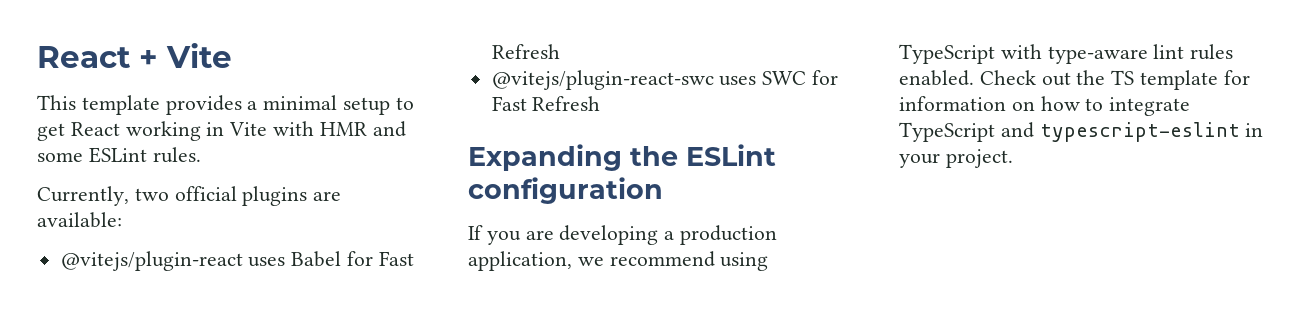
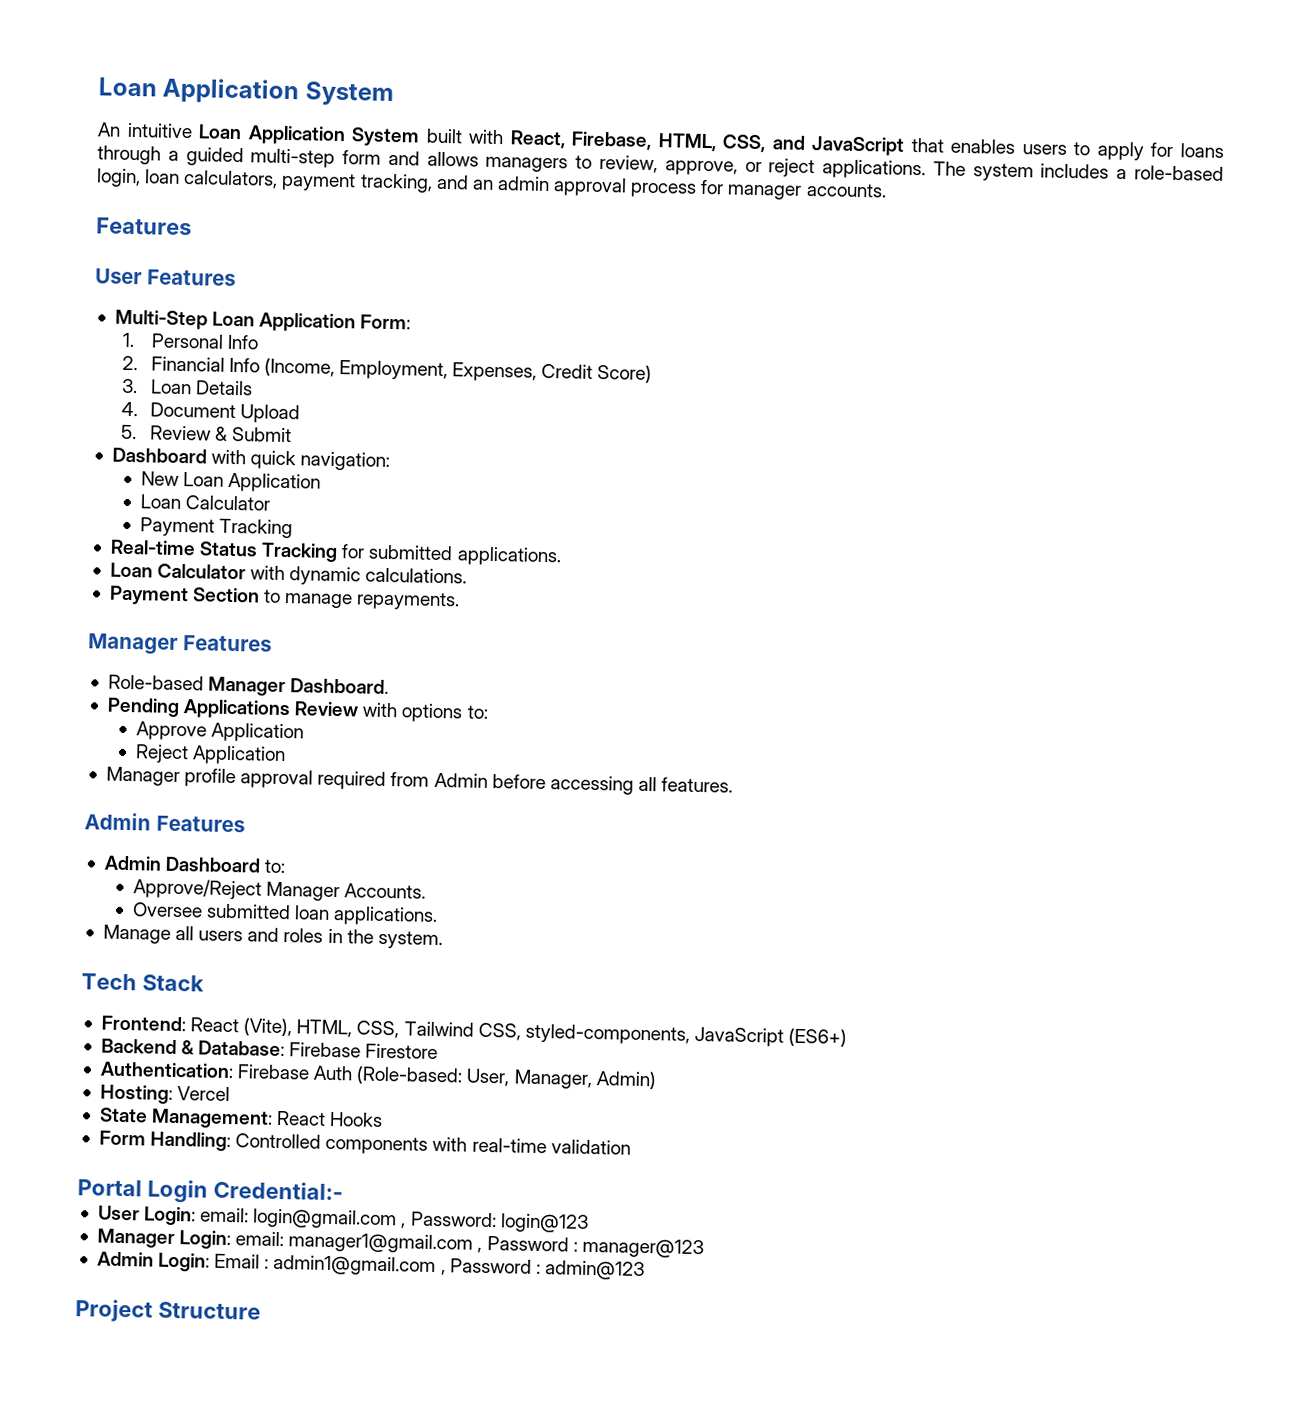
[37,43,232,68] [37,95,414,115] [37,121,406,141] [37,147,201,163] [37,186,342,206] [37,212,122,228] [60,251,414,271] [491,44,560,59] [491,70,839,90] [491,96,601,111] [468,144,776,171] [468,177,663,204] [468,225,778,245] [468,251,769,271] [899,44,1234,64] [899,70,1250,90] [899,96,1191,116] [899,122,1264,142] [899,149,1013,168] React + Vite // This template provides a minimal setup to get React working in Vite with HMR and some ESLint rules. // Currently, two official plugins are available: // @vitejs/plugin-react uses Babel for Fast Refresh // @vitejs/plugin-react-swc uses SWC for Fast Refresh // Expanding the ESLint configuration // If you are developing a production application, we recommend using TypeScript with type-aware lint rules enabled. Check out the TS template for information on how to integrate TypeScript and typescript-eslint in your project. -> [98,77,394,107] [97,122,1224,161] [97,145,1225,182] [96,168,887,200] [96,217,192,236] [95,268,236,286] [114,309,412,333] [121,332,259,350] [121,355,653,384] [120,378,253,396] [120,401,300,424] [120,424,292,443] [111,447,391,472] [140,471,321,493] [139,494,270,511] [139,517,293,539] [109,539,562,567] [109,562,468,586] [108,585,461,611] [87,633,272,655] [107,674,390,697] [106,697,489,723] [135,721,304,743] [134,744,286,766] [105,766,734,795] [84,812,245,833] [103,855,287,874] [132,878,426,902] [131,902,439,927] [102,924,443,950] [81,973,204,992] [100,1015,848,1047] [100,1038,439,1060] [99,1061,657,1090] [99,1084,231,1104] [98,1107,384,1129] [98,1130,631,1155] [77,1179,343,1203] [97,1205,589,1233] [96,1228,704,1259] [96,1251,645,1281] [75,1299,261,1323] Loan Application System // An intuitive Loan Application System built with React, Firebase, HTML, CSS, and JavaScript that enables users to apply for loans through a guided multi-step form and allows managers to review, approve, or reject applications. The system includes a role-based login, loan calculators, payment tracking, and an admin approval process for manager accounts. // Features // User Features // Multi-Step Loan Application Form: // 1. Personal Info // 2. Financial Info (Income, Employment, Expenses, Credit Score) // 3. Loan Details // 4. Document Upload // 5. Review & Submit // Dashboard with quick navigation: // New Loan Application // Loan Calculator // Payment Tracking // Real-time Status Tracking for submitted applications. // Loan Calculator with dynamic calculations. // Payment Section to manage repayments. // Manager Features // Role-based Manager Dashboard. // Pending Applications Review with options to: // Approve Application // Reject Application // Manager profile approval required from Admin before accessing all features. // Admin Features // Admin Dashboard to: // Approve/Reject Manager Accounts. // Oversee submitted loan applications. // Manage all users and roles in the system. // Tech Stack // Frontend: React (Vite), HTML, CSS, Tailwind CSS, styled-components, JavaScript (ES6+) // Backend & Database: Firebase Firestore // Authentication: Firebase Auth (Role-based: User, Manager, Admin) // Hosting: Vercel // State Management: React Hooks // Form Handling: Controlled components with real-time validation // Portal Login Credential:- // User Login: email: login@gmail.com , Password: login@123 // Manager Login: email: manager1@gmail.com , Password : manager@123 // Admin Login: Email : admin1@gmail.com , Password : admin@123 // Project Structure

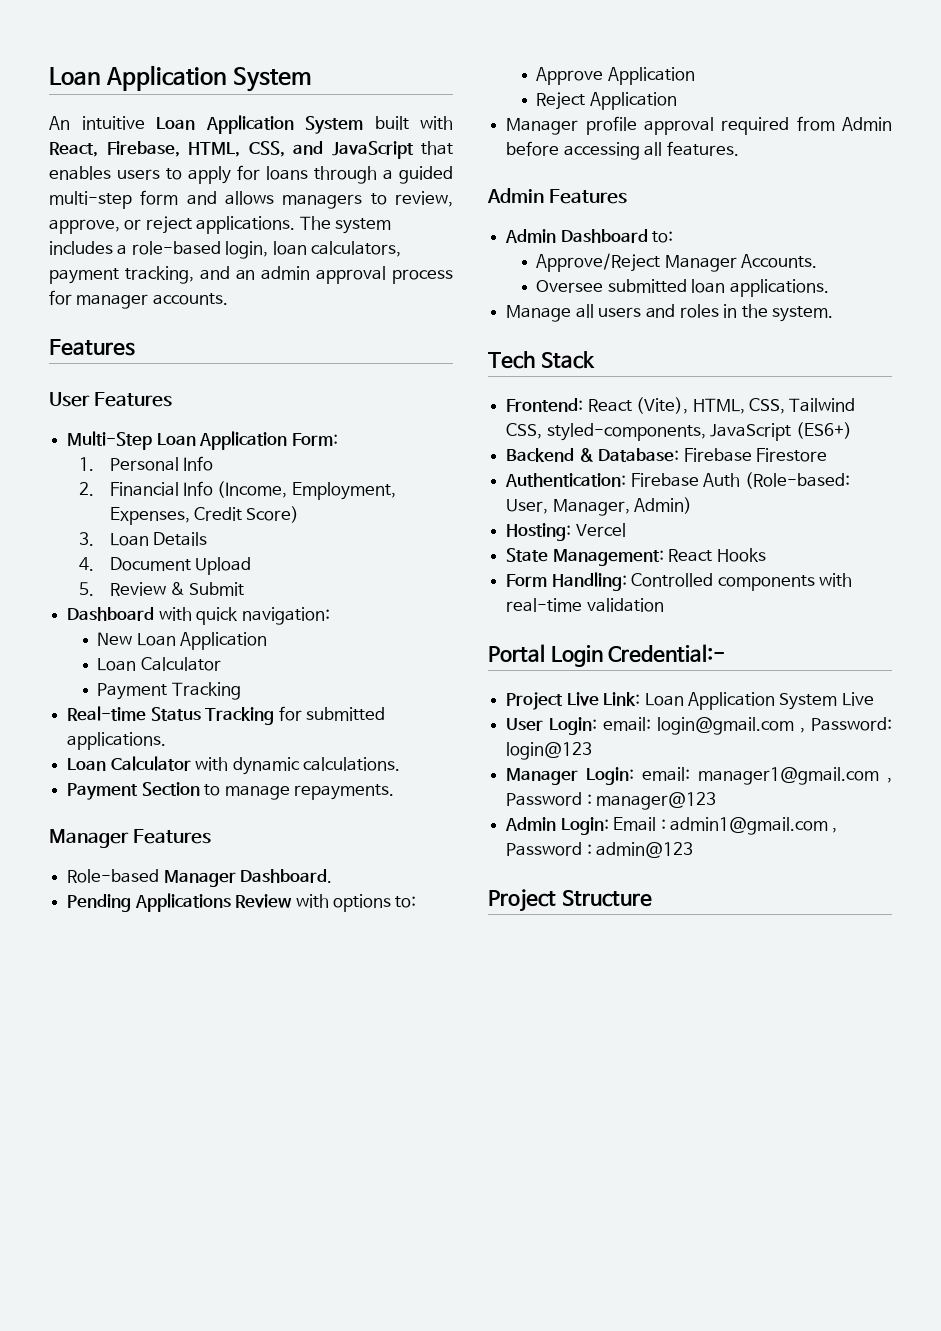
(343, 1190) none -> [506,692,874,710] // Project Live Link: Loan Application System Live

